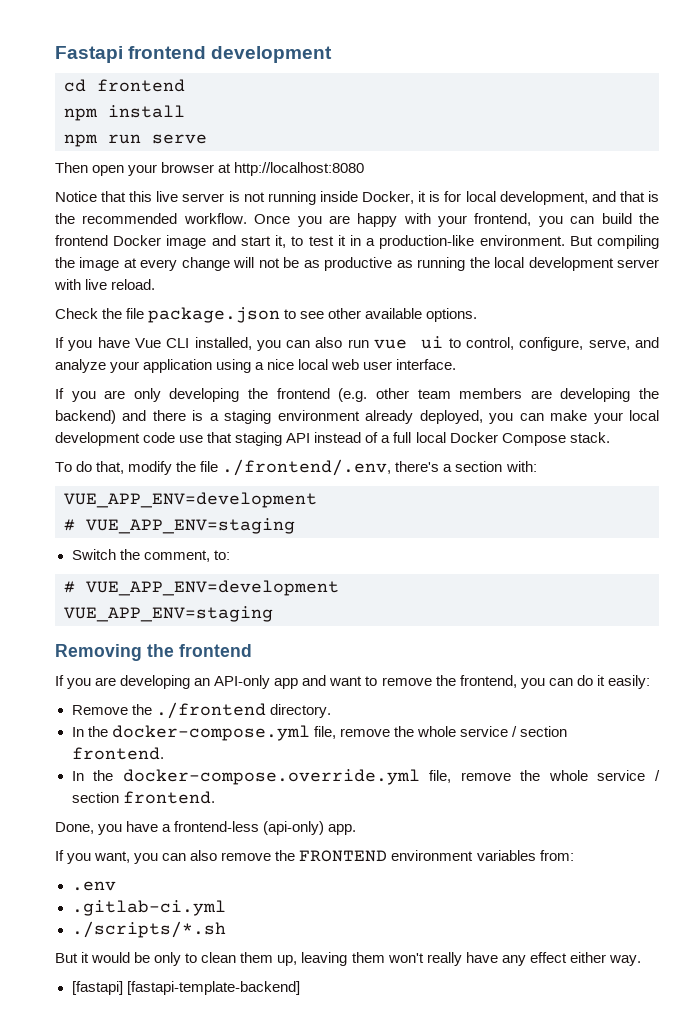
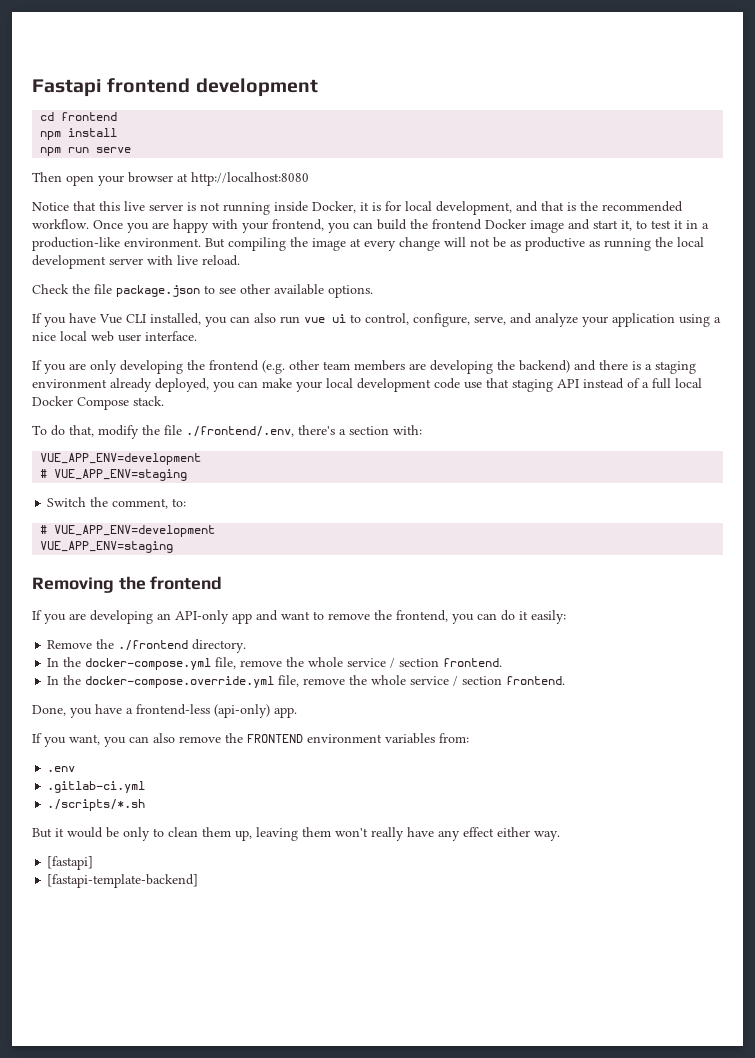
(123, 988) none -> (94, 863) //

